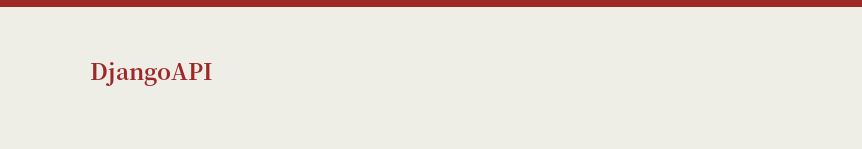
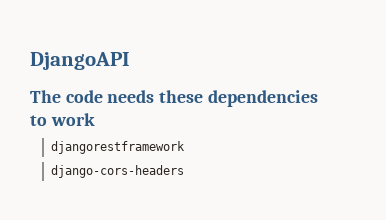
(213, 74) none -> [30,90,318,107] [30,113,95,126] [51,141,186,154] [51,165,185,178] // The code needs these dependencies to work // djangorestframework // django-cors-headers

